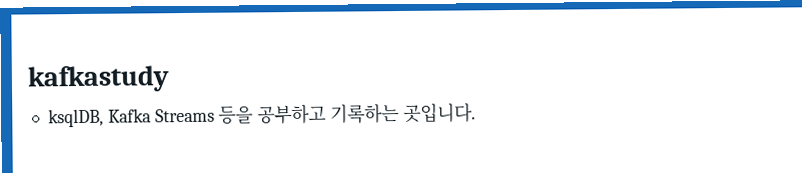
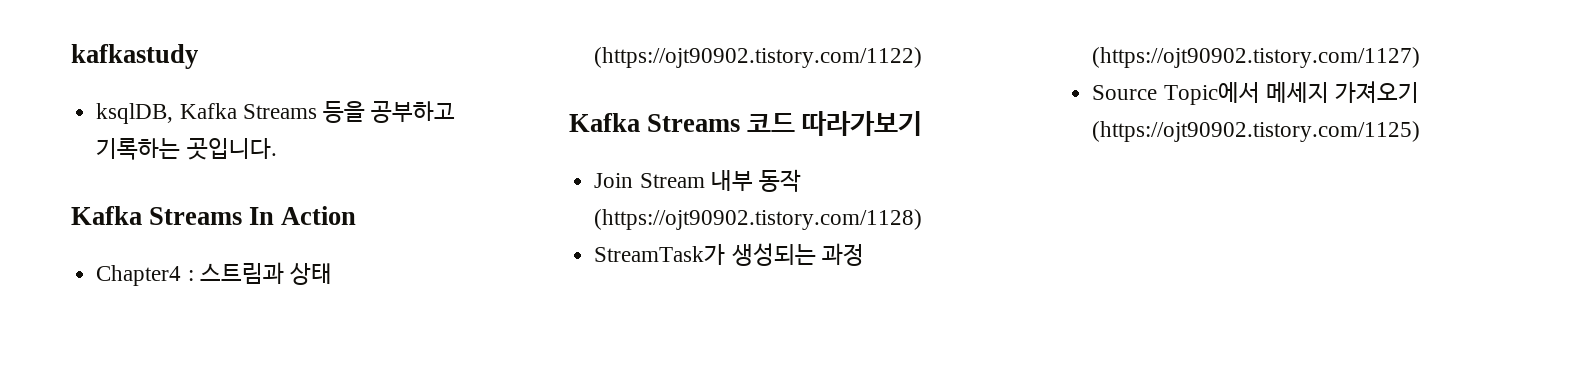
(476, 112) none -> [71,206,357,225] [96,262,332,286] [594,47,923,68] [569,111,923,136] [594,169,801,192] [594,209,923,230] [594,243,864,266] [1092,47,1421,68] [1092,81,1419,105] [1092,121,1421,142] // Kafka Streams In Action // Chapter4 : 스트림과 상태 (https://ojt90902.tistory.com/1122) // Kafka Streams 코드 따라가보기 // Join Stream 내부 동작 (https://ojt90902.tistory.com/1128) // StreamTask가 생성되는 과정 (https://ojt90902.tistory.com/1127) // Source Topic에서 메세지 가져오기 (https://ojt90902.tistory.com/1125)

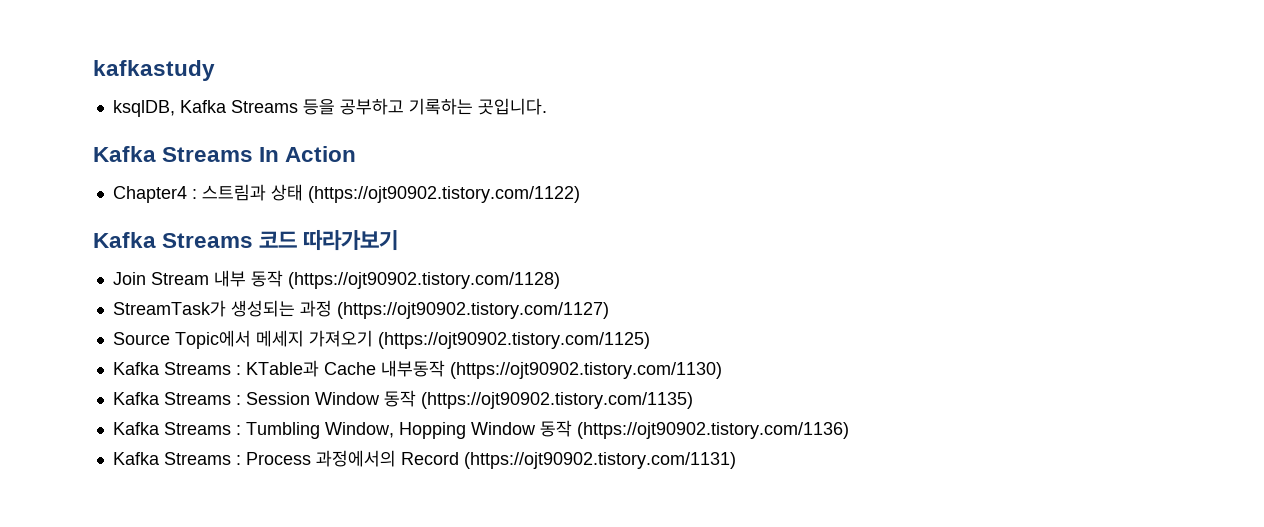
(1421, 131) none -> [112,360,722,379] [112,390,693,409] [112,420,849,439] [112,450,736,469] // Kafka Streams : KTable과 Cache 내부동작 (https://ojt90902.tistory.com/1130) // Kafka Streams : Session Window 동작 (https://ojt90902.tistory.com/1135) // Kafka Streams : Tumbling Window, Hopping Window 동작 (https://ojt90902.tistory.com/1136) // Kafka Streams : Process 과정에서의 Record (https://ojt90902.tistory.com/1131)

